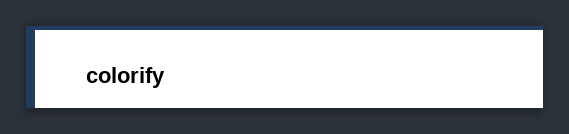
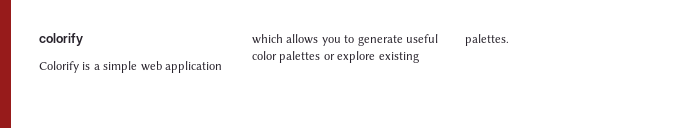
(165, 77) none -> [39,61,222,73] [252,34,438,46] [252,51,419,63] [465,34,509,46] // Colorify is a simple web application which allows you to generate useful color palettes or explore existing palettes.

